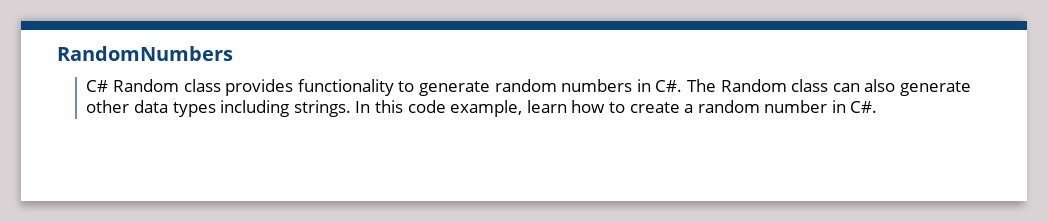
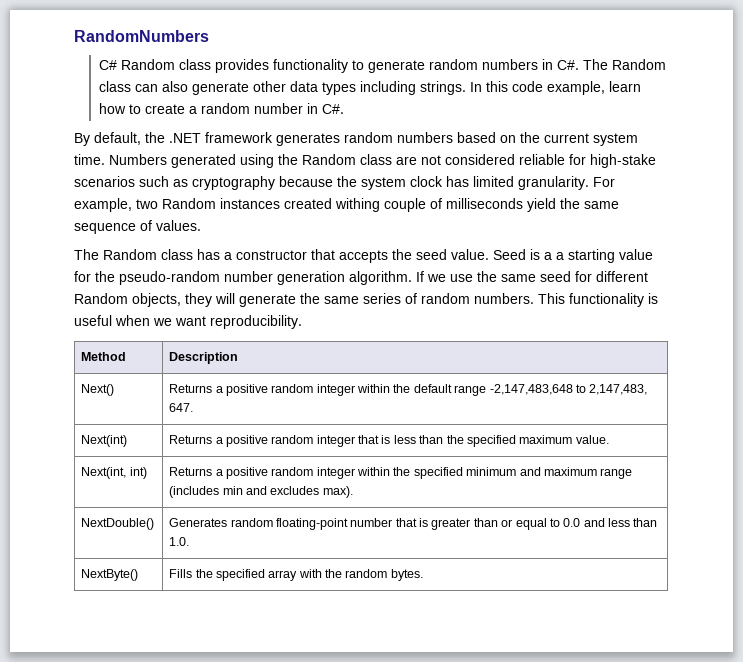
(878, 107) none -> [74,132,638,146] [74,154,656,168] [74,176,615,190] [74,198,619,212] [74,220,201,234] [74,249,653,263] [74,271,648,285] [74,293,658,307] [74,315,302,329] [81,352,127,361] [169,352,239,364] [81,384,115,396] [169,384,648,396] [169,403,194,412] [81,435,128,447] [169,435,609,447] [81,467,147,479] [169,467,633,479] [169,486,353,498] [81,518,155,530] [169,518,658,530] [169,537,190,546] [81,569,139,581] [169,569,423,581] // By default, the .NET framework generates random numbers based on the current system time. Numbers generated using the Random class are not considered reliable for high-stake scenarios such as cryptography because the system clock has limited granularity. For example, two Random instances created withing couple of milliseconds yield the same sequence of values. // The Random class has a constructor that accepts the seed value. Seed is a a starting value for the pseudo-random number generation algorithm. If we use the same seed for different Random objects, they will generate the same series of random numbers. This functionality is useful when we want reproducibility. // Method | Description // Next() | Returns a positive random integer within the default range -2,147,483,648 to 2,147,483, 647. // Next(int) | Returns a positive random integer that is less than the specified maximum value. // Next(int, int) | Returns a positive random integer within the specified minimum and maximum range (includes min and excludes max). // NextDouble() | Generates random floating-point number that is greater than or equal to 0.0 and less than 1.0. // NextByte() | Fills the specified array with the random bytes.

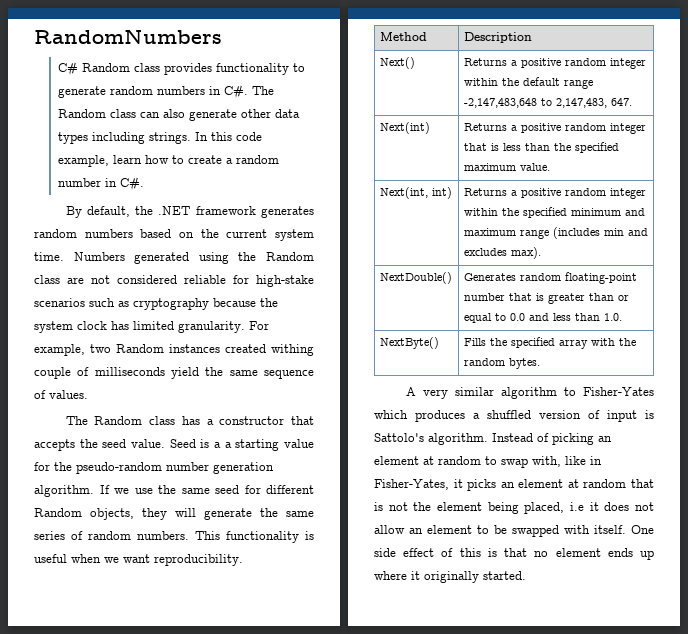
(423, 575) none -> [405,387,654,399] [374,410,654,422] [374,433,612,445] [374,456,602,468] [374,479,654,491] [374,502,654,514] [374,525,654,537] [374,548,654,560] [374,571,526,583] // A very similar algorithm to Fisher-Yates which produces a shuffled version of input is Sattolo's algorithm. Instead of picking an element at random to swap with, like in Fisher-Yates, it picks an element at random that is not the element being placed, i.e it does not allow an element to be swapped with itself. One side effect of this is that no element ends up where it originally started.

